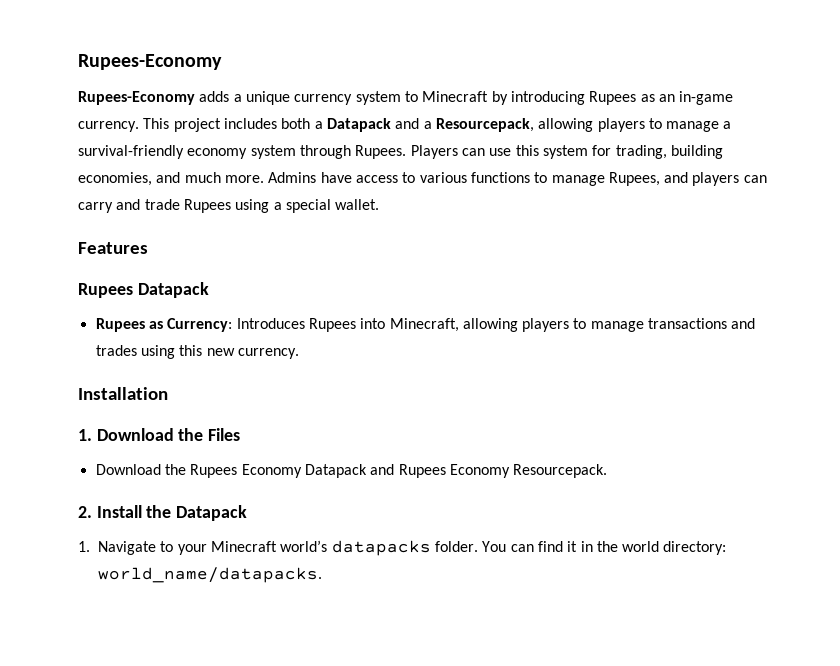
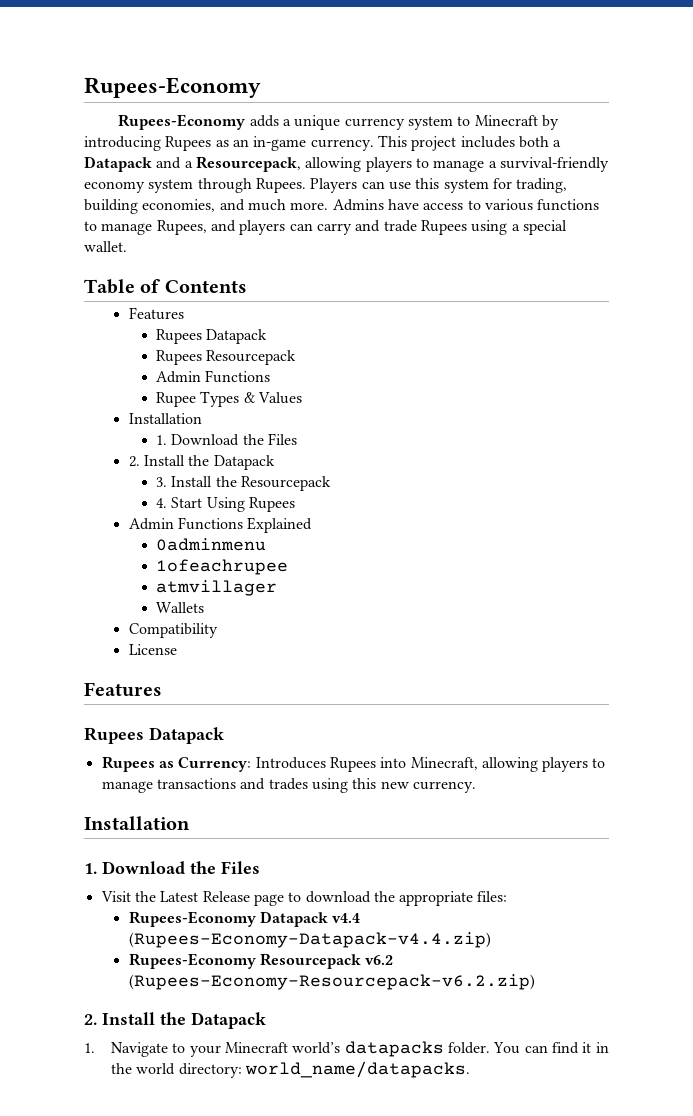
(380, 204) none -> [84,279,247,294] [128,307,184,320] [155,329,268,344] [155,350,297,365] [155,370,271,383] [155,391,302,407] [128,413,202,424] [155,433,297,446] [128,455,275,470] [155,476,331,491] [155,497,295,512] [128,517,313,533] [155,538,266,551] [155,559,288,575] [155,580,277,596] [155,602,204,613] [128,623,218,638] [128,644,177,655] // Table of Contents // Features // Rupees Datapack // Rupees Resourcepack // Admin Functions // Rupee Types & Values // Installation // 1. Download the Files // 2. Install the Datapack // 3. Install the Resourcepack // 4. Start Using Rupees // Admin Functions Explained // 0adminmenu // 1ofeachrupee // atmvillager // Wallets // Compatibility // License
[95,464,608,478] Download the Rupees Economy Datapack and Rupees Economy Resourcepack. -> [100,891,508,906] [128,911,361,927] [128,932,491,948] [128,953,394,969] [128,974,535,990] Visit the Latest Release page to download the appropriate files: // Rupees-Economy Datapack v4.4 (Rupees-Economy-Datapack-v4.4.zip) // Rupees-Economy Resourcepack v6.2 (Rupees-Economy-Resourcepack-v6.2.zip)

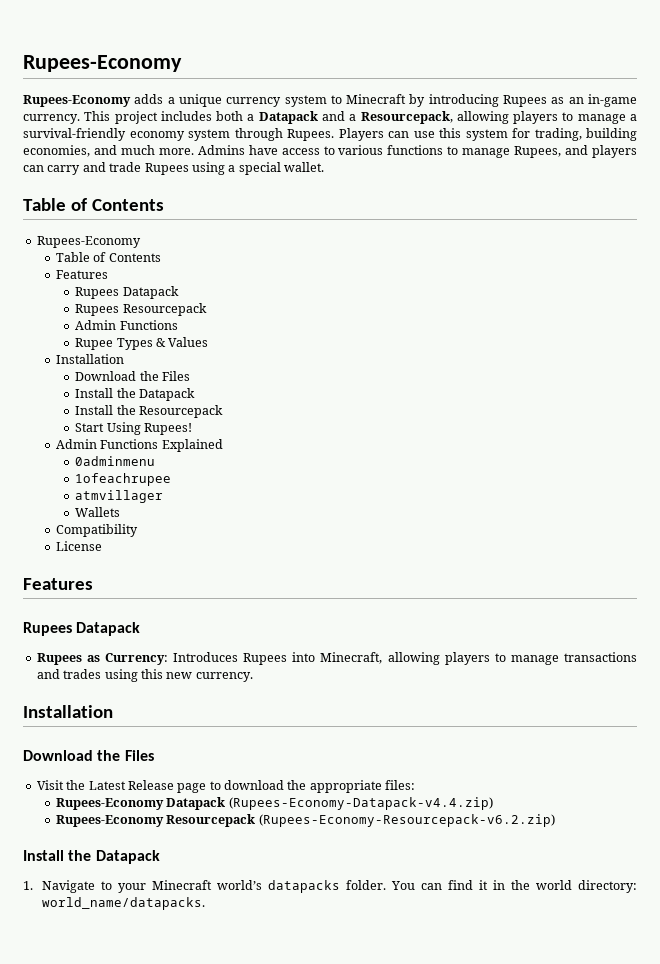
(247, 286) none -> [36,236,141,248] [56,252,161,262] // Rupees-Economy // Table of Contents
[155,433,297,446] [128,455,275,470] [155,477,167,487] 1. Download the Files // 2. Install the Datapack // 3. -> [75,371,191,381] [75,388,196,401] Download the Files // Install the Datapack //
[155,498,167,508] 4. -> (224, 411) none
[248,497,295,512] Rupees -> [144,423,193,435] Rupees!
[84,863,97,874] 1. -> (113, 711) none
[332,913,361,923] v4.4 -> (226, 803) none
[365,955,394,965] v6.2 -> (256, 820) none
[84,1014,97,1025] 2. -> (555, 820) none

